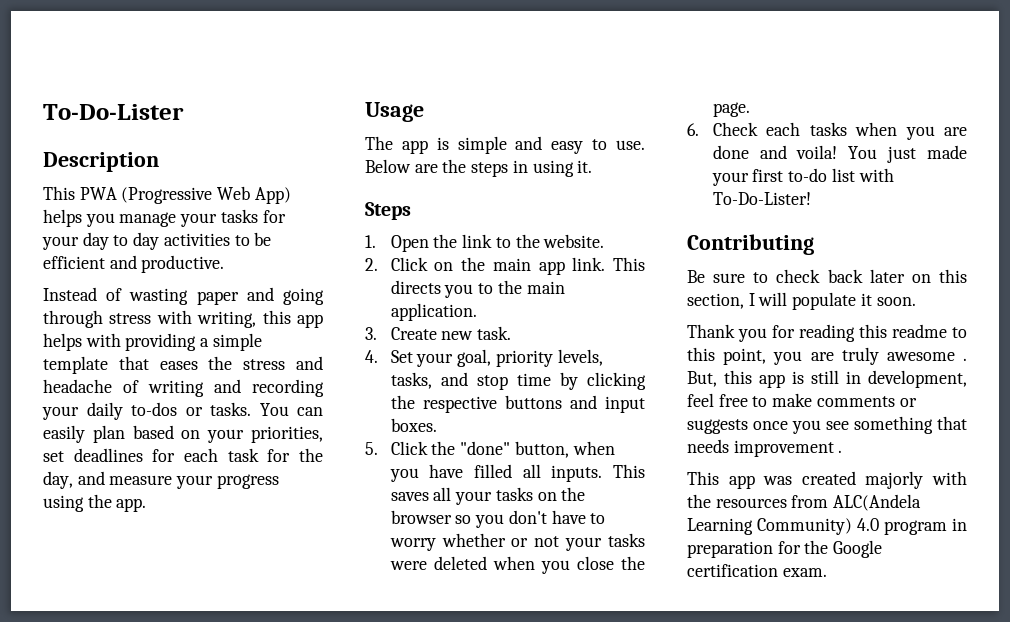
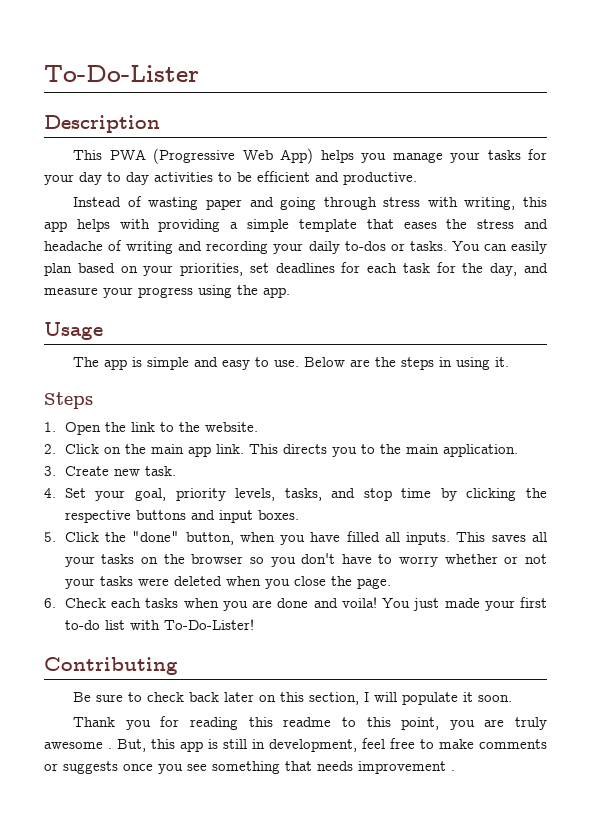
[687,471,967,489] [687,494,922,511] [687,518,967,535] [687,540,883,558] [687,564,827,577] // This app was created majorly with the resources from ALC(Andela Learning Community) 4.0 program in preparation for the Google certification exam. -> (455, 770) none

